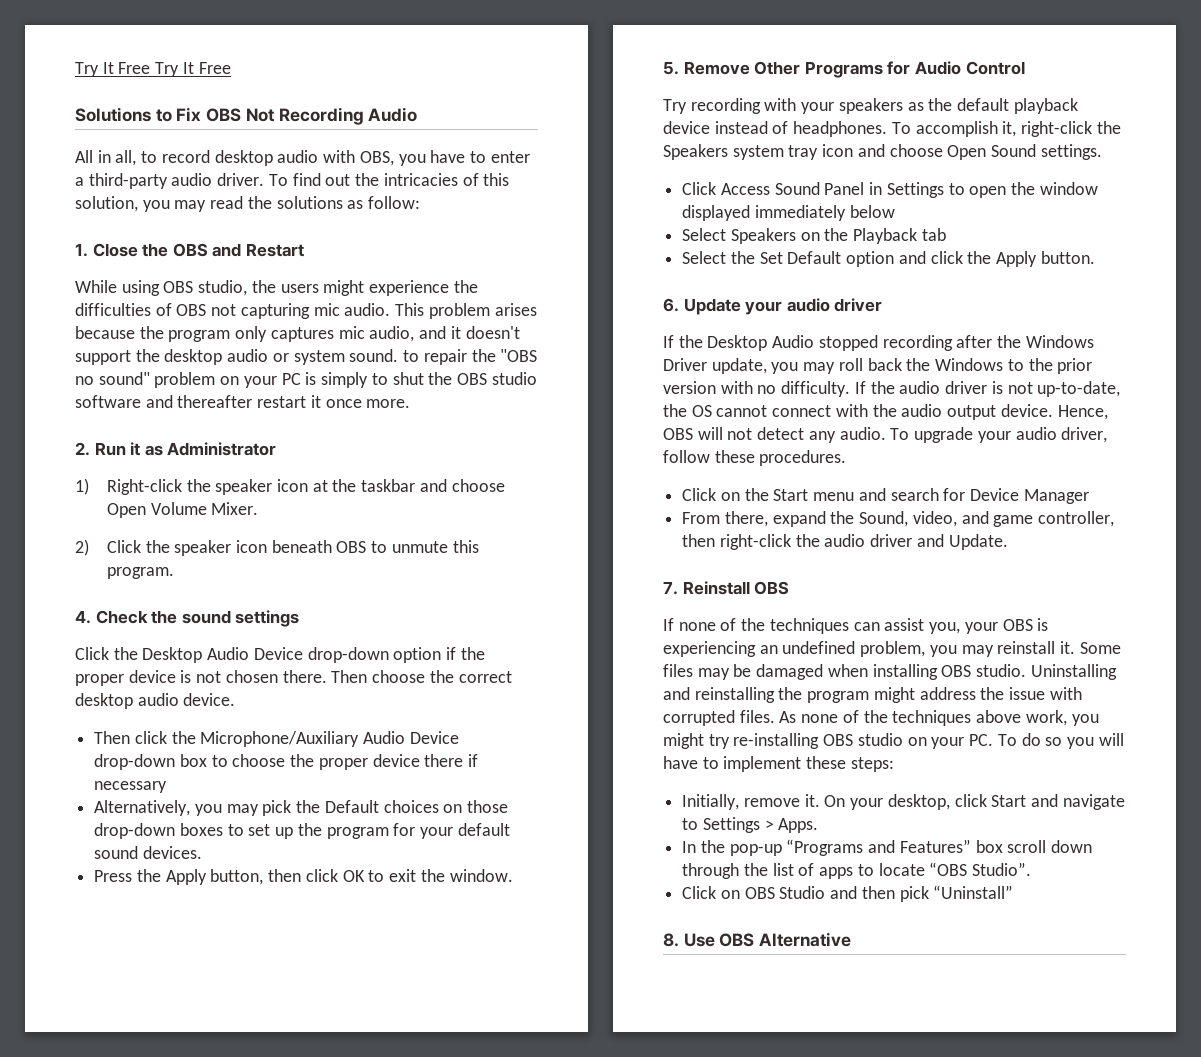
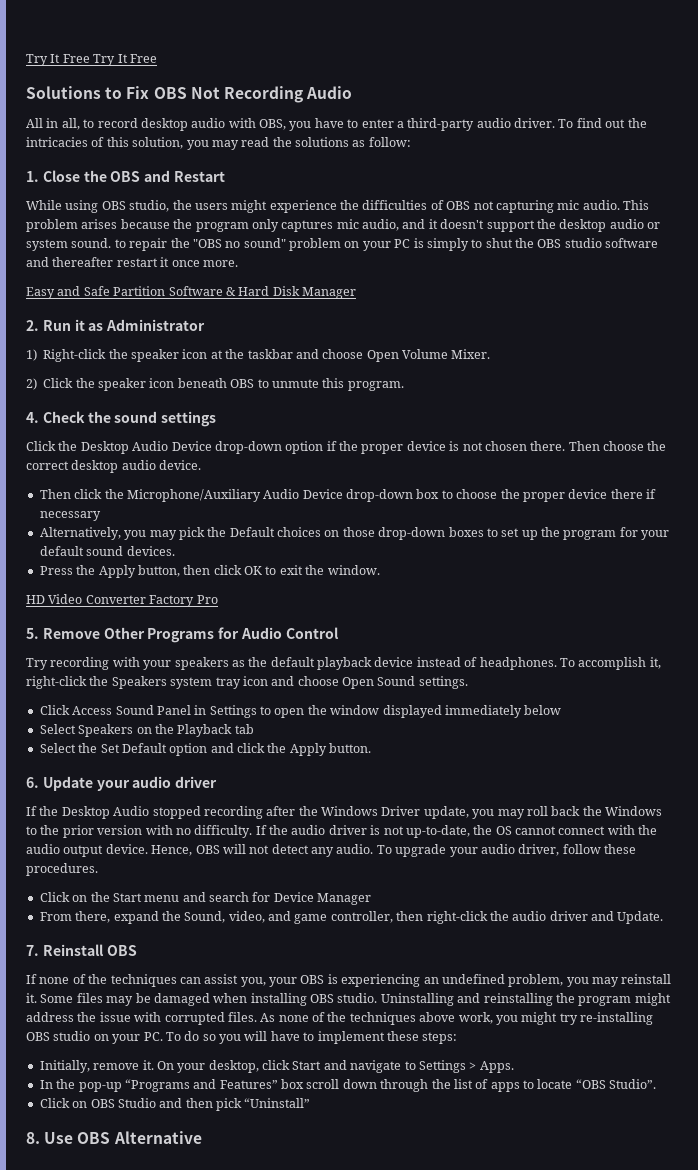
(411, 403) none -> [26,286,356,299] // Easy and Safe Partition Software & Hard Disk Manager
(513, 875) none -> [26,594,218,607] // HD Video Converter Factory Pro

